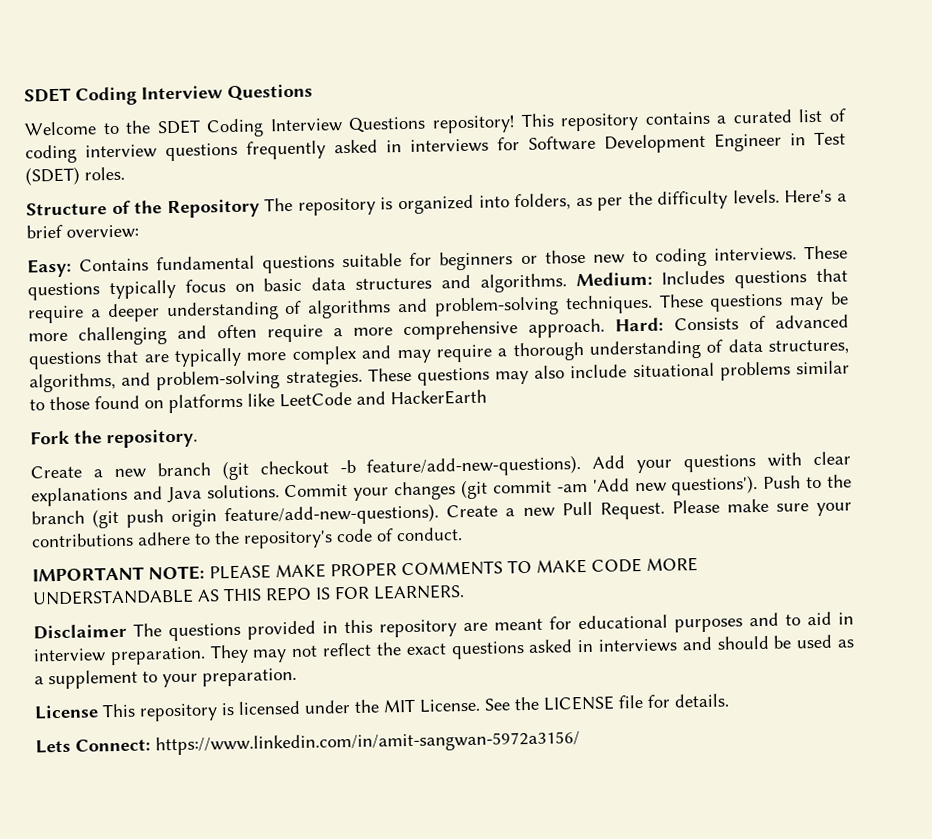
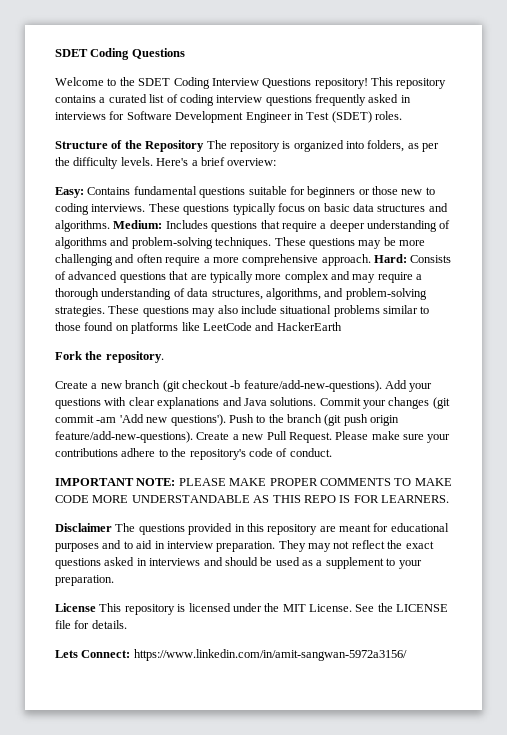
[24,85,223,106] SDET Coding Interview -> [55,48,130,60] SDET Coding

